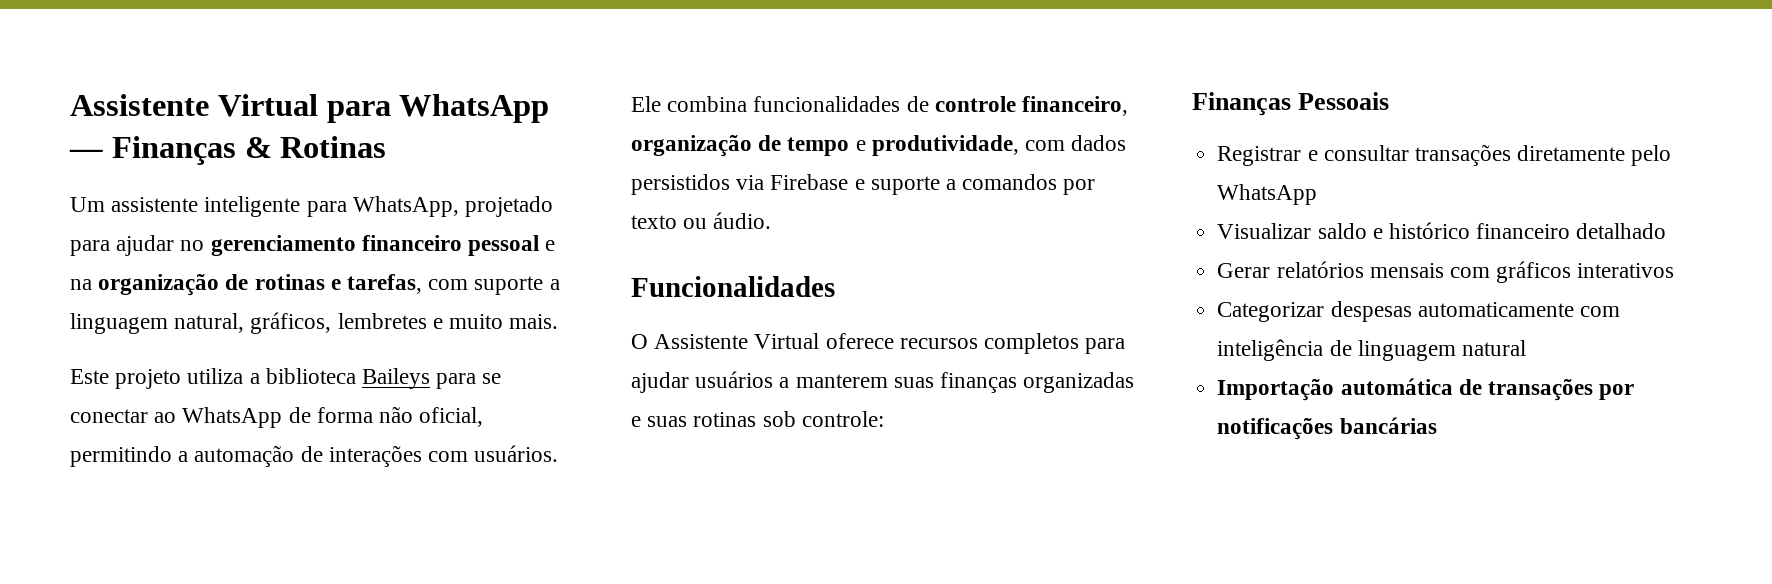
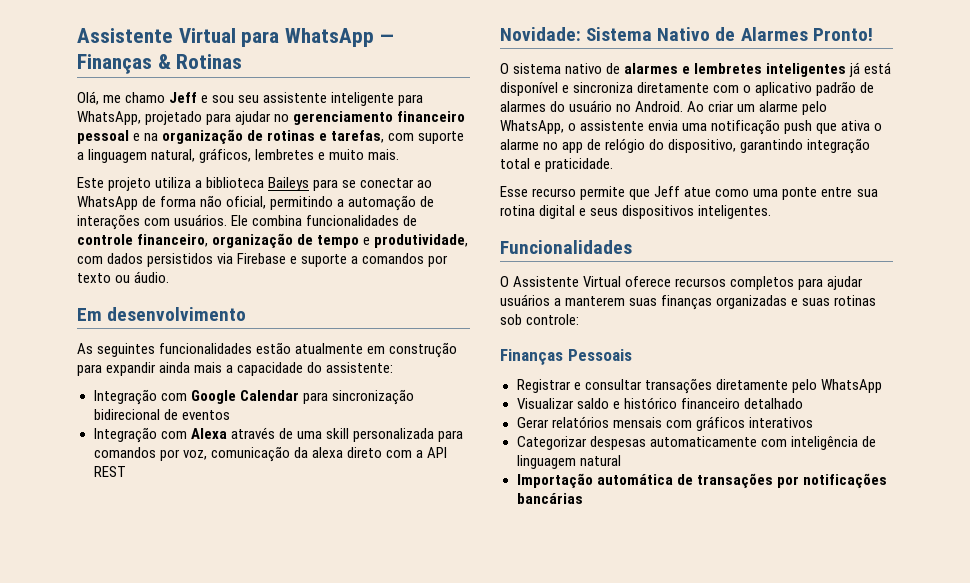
[70,197,105,212] Um -> [77,91,260,105] Olá, me chamo Jeff e sou seu
(772, 220) none -> [77,307,247,321] [77,342,458,358] [77,362,394,376] [93,389,414,405] [93,409,230,420] [93,427,463,443] [93,446,447,462] [93,466,126,477] [500,27,873,41] [500,62,892,77] [500,81,875,96] [500,100,828,115] [500,119,883,135] [500,138,871,154] [500,158,614,172] [500,186,878,200] [500,205,772,219] // Em desenvolvimento // As seguintes funcionalidades estão atualmente em construção para expandir ainda mais a capacidade do assistente: // Integração com Google Calendar para sincronização bidirecional de eventos // Integração com Alexa através de uma skill personalizada para comandos por voz, comunicação da alexa direto com a API REST // Novidade: Sistema Nativo de Alarmes Pronto! // O sistema nativo de alarmes e lembretes inteligentes já está disponível e sincroniza diretamente com o aplicativo padrão de alarmes do usuário no Android. Ao criar um alarme pelo WhatsApp, o assistente envia uma notificação push que ativa o alarme no app de relógio do dispositivo, garantindo integração total e praticidade. // Esse recurso permite que Jeff atue como uma ponte entre sua rotina digital e seus dispositivos inteligentes.

